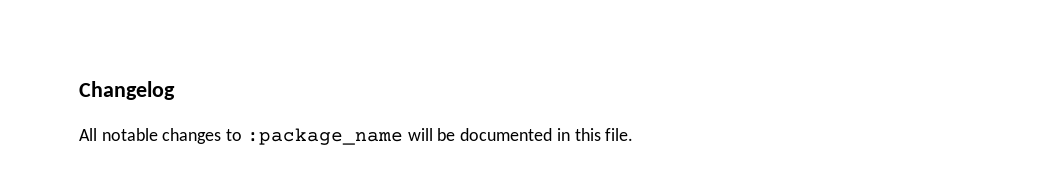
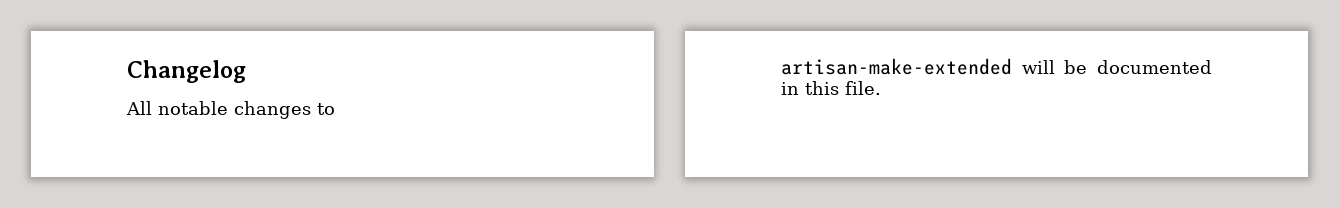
[246,128,403,145] :package_name -> [781,58,1012,75] artisan-make-extended

